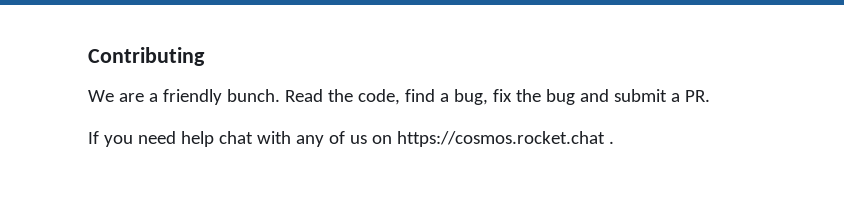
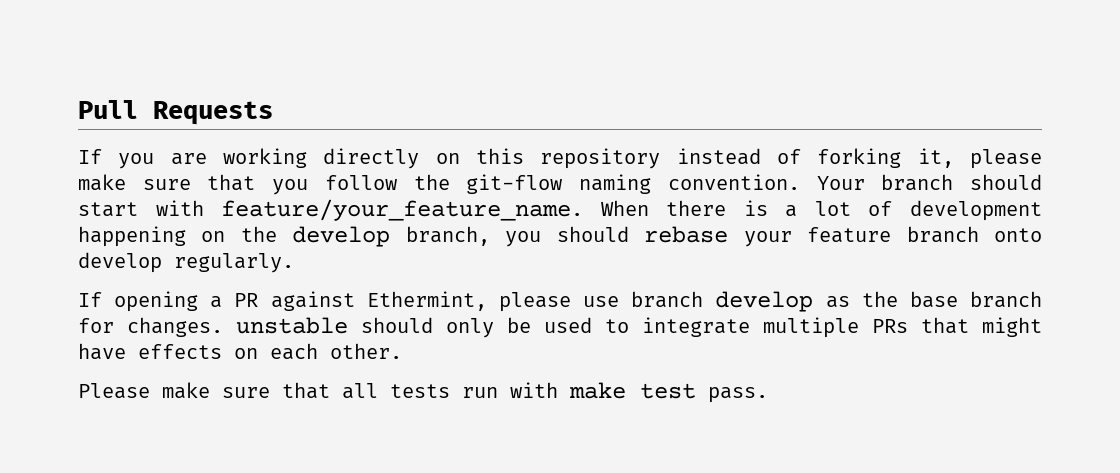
[88,47,205,66] [88,89,710,105] [88,131,614,147] Contributing // We are a friendly bunch. Read the code, find a bug, fix the bug and submit a PR. // If you need help chat with any of us on https://cosmos.rocket.chat . -> [78,100,273,125] [78,148,1042,169] [78,174,1042,195] [78,199,1042,221] [78,226,1043,247] [78,252,294,273] [78,291,1043,312] [78,317,1042,338] [78,343,402,360] [78,382,768,403] Pull Requests // If you are working directly on this repository instead of forking it, please make sure that you follow the git-flow naming convention. Your branch should start with feature/your_feature_name. When there is a lot of development happening on the develop branch, you should rebase your feature branch onto develop regularly. // If opening a PR against Ethermint, please use branch develop as the base branch for changes. unstable should only be used to integrate multiple PRs that might have effects on each other. // Please make sure that all tests run with make test pass.

